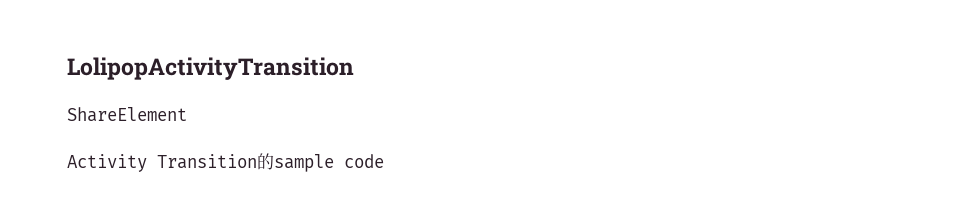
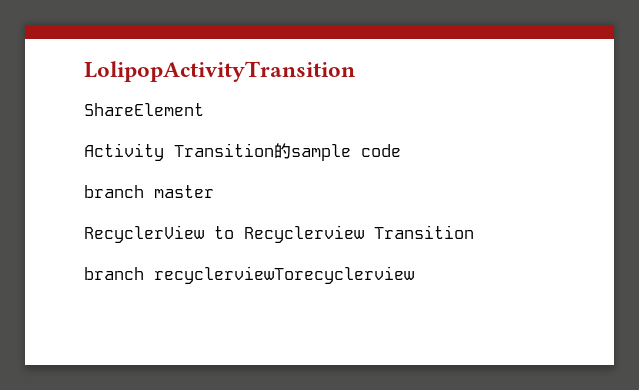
(384, 161) none -> [84,185,214,198] [84,225,474,243] [84,266,414,284] // branch master // RecyclerView to Recyclerview Transition // branch recyclerviewTorecyclerview

